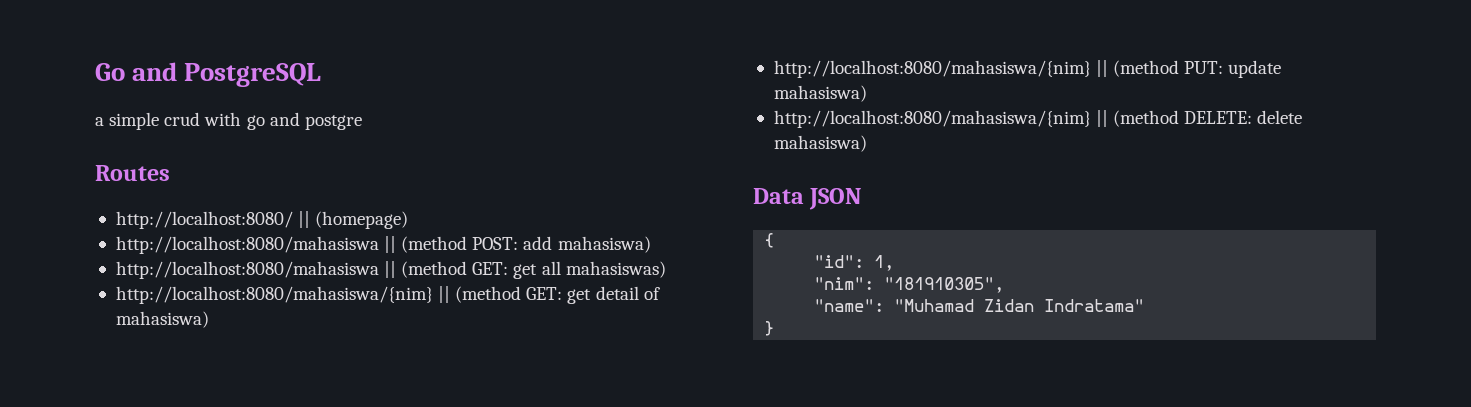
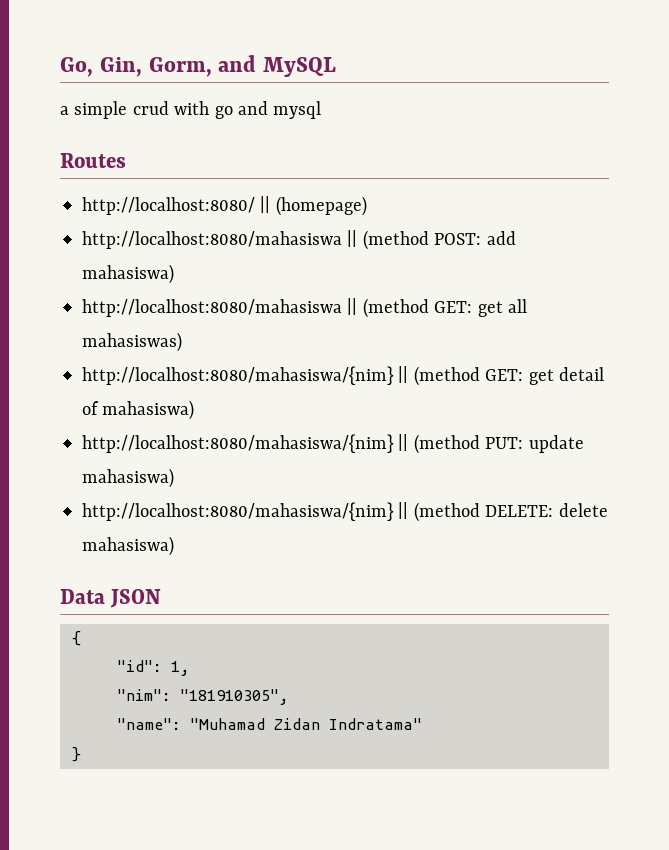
[95,62,322,87] Go and PostgreSQL -> [60,55,336,77] Go, Gin, Gorm, and MySQL
[304,115,362,130] postgre -> [273,101,322,119] mysql

